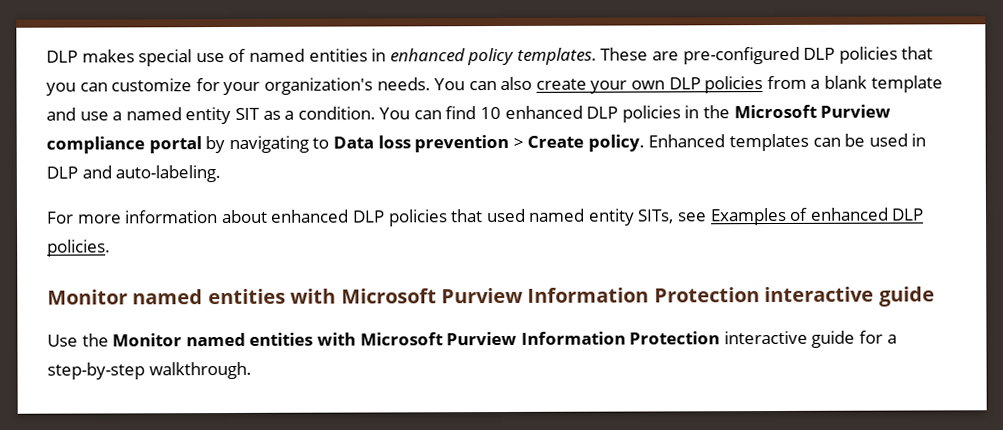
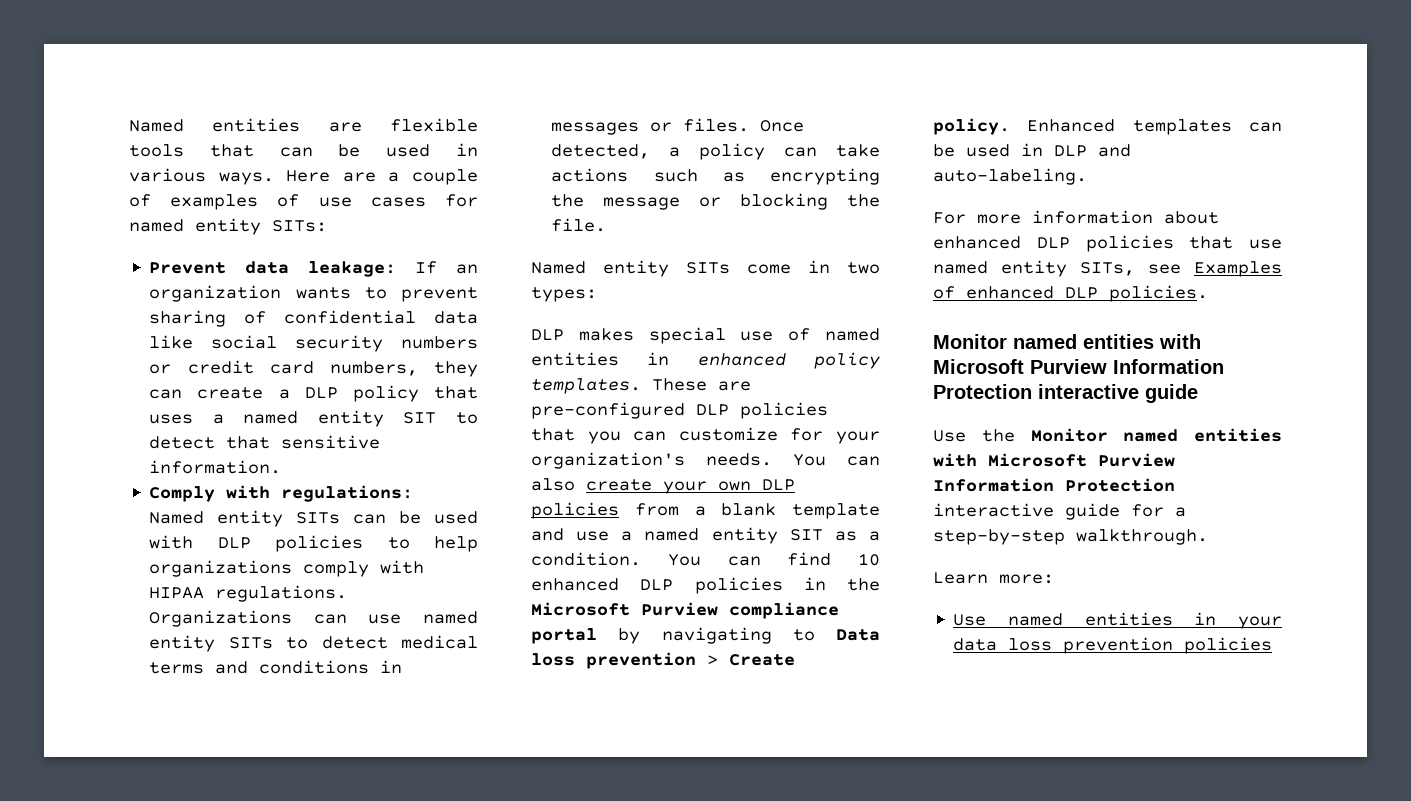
(46, 56) none -> [129,118,478,132] [129,143,478,157] [129,168,478,185] [129,194,478,210] [129,218,327,235] [149,261,478,277] [149,285,478,302] [149,310,478,327] [149,335,478,352] [149,360,478,377] [149,385,478,402] [149,410,478,427] [149,435,381,449] [149,460,282,474] [149,485,414,502] [149,510,478,527] [149,535,478,552] [149,560,425,577] [149,585,348,602] [149,610,478,627] [149,635,478,652] [149,660,403,674] [551,118,805,135] [551,143,880,160] [551,168,880,185] [551,193,880,210] [551,218,607,232] [531,260,880,277] [531,287,597,302] Named entities are flexible tools that can be used in various ways. Here are a couple of examples of use cases for named entity SITs: // Prevent data leakage: If an organization wants to prevent sharing of confidential data like social security numbers or credit card numbers, they can create a DLP policy that uses a named entity SIT to detect that sensitive information. // Comply with regulations: Named entity SITs can be used with DLP policies to help organizations comply with HIPAA regulations. Organizations can use named entity SITs to detect medical terms and conditions in messages or files. Once detected, a policy can take actions such as encrypting the message or blocking the file. // Named entity SITs come in two types: //
[485,208,526,223] used -> [1249,239,1282,249] use
(252, 370) none -> [933,572,1054,584] [953,612,1282,629] [953,637,1273,654] // Learn more: // Use named entities in your data loss prevention policies

